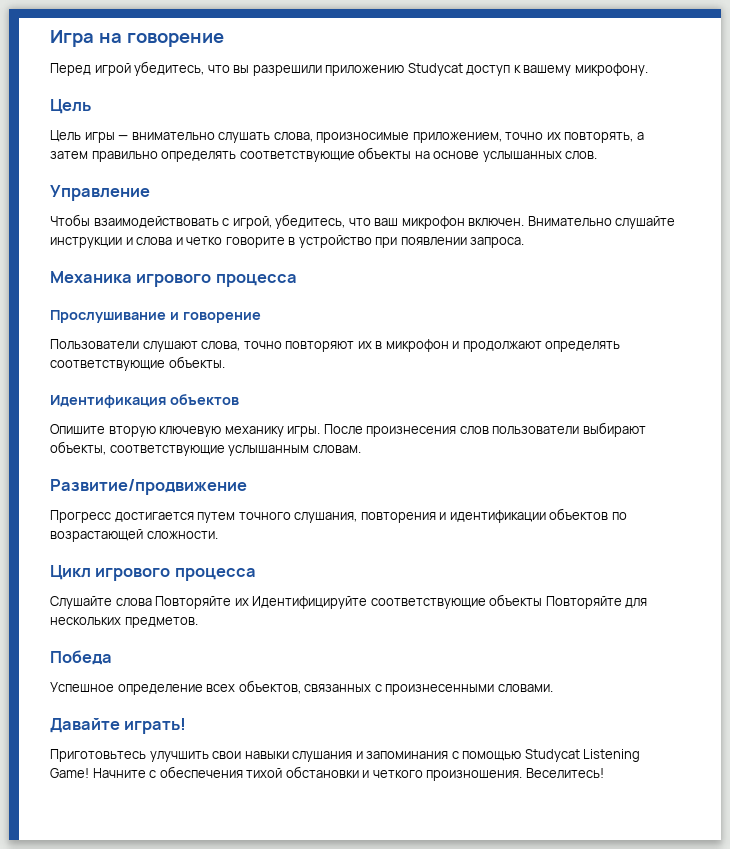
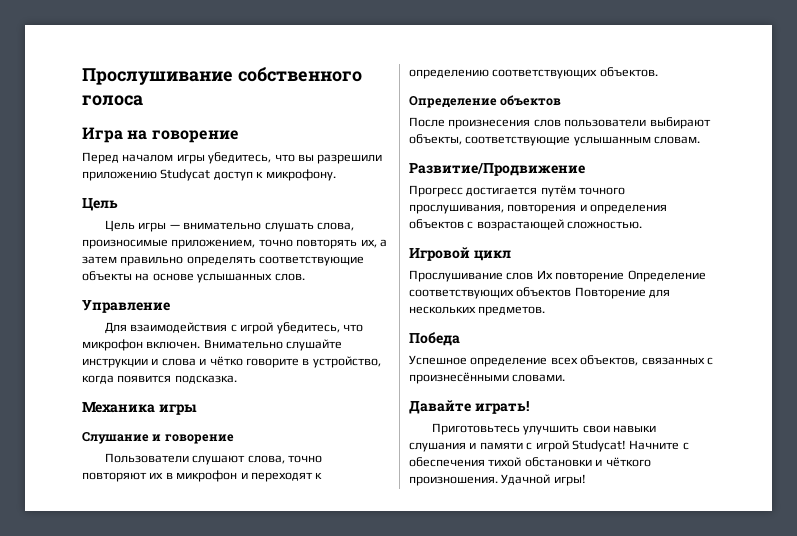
(50, 38) none -> [82,67,362,85] [82,95,143,106] Прослушивание собственного голоса //
[94,63,131,76] игрой -> [122,154,205,164] началом игры
[523,65,572,76] вашему -> (264, 174) none
[546,132,634,143] их повторять, -> [296,239,377,249] повторять их,
[50,214,399,229] Чтобы взаимодействовать с игрой, убедитесь, что ваш -> [105,322,363,334] Для взаимодействия с игрой убедитесь, что
[186,237,223,245] четко -> [209,356,243,366] чётко
[298,235,525,248] [50,271,297,287] [50,310,166,323] устройство при появлении запроса. // Механика игрового процесса // Прослушивание -> [312,356,381,368] [82,375,237,384] [82,402,197,415] [82,432,149,444] устройство, когда появится подсказка. // Механика игры // Слушание
[462,341,621,352] [50,356,225,371] [50,394,239,408] [50,424,321,437] продолжают определять соответствующие объекты. // Идентификация объектов // Опишите вторую ключевую механику игры. -> [250,472,323,482] [409,67,658,79] [409,95,562,108] переходят к определению соответствующих объектов. // Определение объектов //
[50,479,247,495] Развитие/продвижение -> [409,163,585,176] Развитие/Продвижение
[197,508,627,523] [50,529,218,542] [50,565,256,581] [50,594,622,609] путем точного слушания, повторения и идентификации объектов по возрастающей сложности. // Цикл игрового процесса // Слушайте слова Повторяйте их Идентифицируйте соответствующие объекты Повторяйте -> [540,185,626,197] [409,204,668,214] [409,219,643,231] [409,247,511,261] [409,270,706,282] [409,287,646,299] путём точного прослушивания, повторения и определения объектов с возрастающей сложностью. // Игровой цикл // Прослушивание слов Их повторение Определение соответствующих объектов Повторение
[385,684,495,695] произнесенными -> [409,372,509,384] произнесёнными
[366,749,641,762] [50,768,89,778] запоминания с помощью Studycat Listening Game! -> [479,440,626,452] памяти с игрой Studycat!
[372,768,604,781] четкого произношения. Веселитесь! -> [605,457,651,467] [409,474,586,486] чёткого произношения. Удачной игры!

